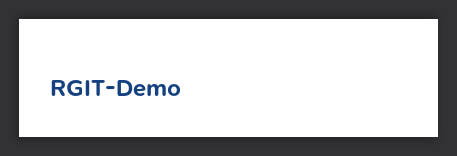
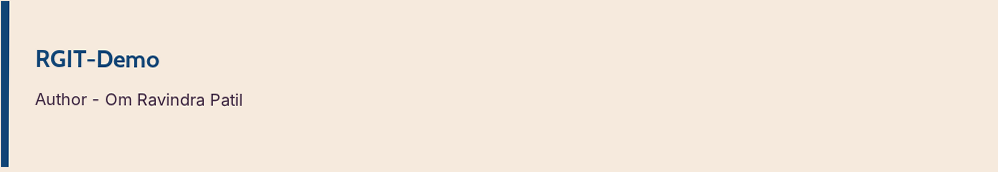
(181, 88) none -> [34,92,243,107] // Author - Om Ravindra Patil

